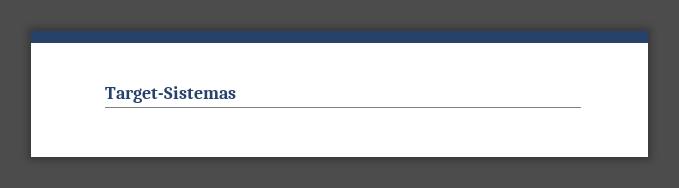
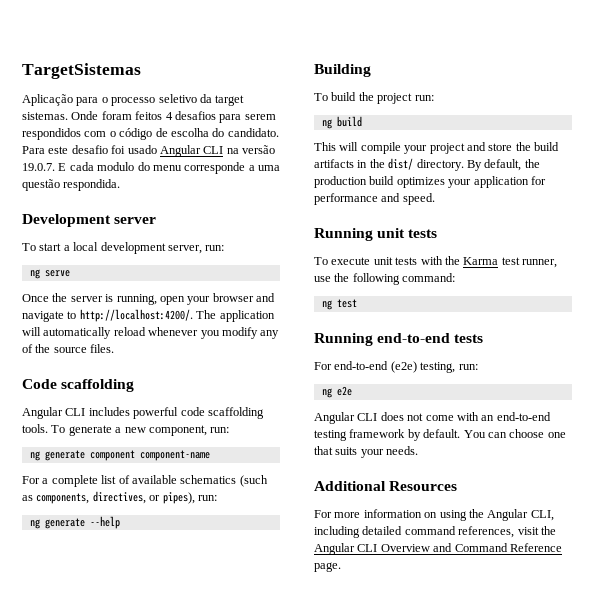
[105,86,236,103] Target-Sistemas -> [22,63,141,79] [22,94,245,106] [22,111,276,123] [22,128,279,140] [22,145,275,157] [22,162,280,174] [22,179,121,191] [22,214,157,227] [22,242,225,254] [29,269,70,279] [22,293,275,305] [22,309,275,322] [22,327,280,339] [22,344,115,353] [22,379,135,392] [22,407,264,419] [22,424,230,436] [29,450,210,461] [22,475,268,487] [22,491,217,504] [29,516,120,529] [314,64,371,77] [314,92,434,104] [321,116,362,129] [314,142,559,154] [314,158,540,171] [314,176,546,188] [314,193,435,205] [314,228,438,241] [314,256,557,268] [314,273,456,285] [321,299,357,310] [314,333,484,346] [314,361,478,373] [321,386,352,398] [314,412,551,424] [314,429,566,441] [314,446,419,458] [314,481,458,491] [314,509,554,521] [314,526,556,538] [314,543,562,555] [314,562,341,572] TargetSistemas // Aplicação para o processo seletivo da target sistemas. Onde foram feitos 4 desafios para serem respondidos com o código de escolha do candidato. Para este desafio foi usado Angular CLI na versão 19.0.7. E cada modulo do menu corresponde a uma questão respondida. // Development server // To start a local development server, run: // ng serve // Once the server is running, open your browser and navigate to http://localhost:4200/. The application will automatically reload whenever you modify any of the source files. // Code scaffolding // Angular CLI includes powerful code scaffolding tools. To generate a new component, run: // ng generate component component-name // For a complete list of available schematics (such as components, directives, or pipes), run: // ng generate --help // Building // To build the project run: // ng build // This will compile your project and store the build artifacts in the dist/ directory. By default, the production build optimizes your application for performance and speed. // Running unit tests // To execute unit tests with the Karma test runner, use the following command: // ng test // Running end-to-end tests // For end-to-end (e2e) testing, run: // ng e2e // Angular CLI does not come with an end-to-end testing framework by default. You can choose one that suits your needs. // Additional Resources // For more information on using the Angular CLI, including detailed command references, visit the Angular CLI Overview and Command Reference page.

